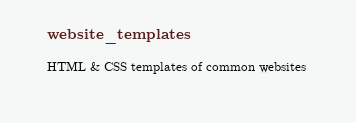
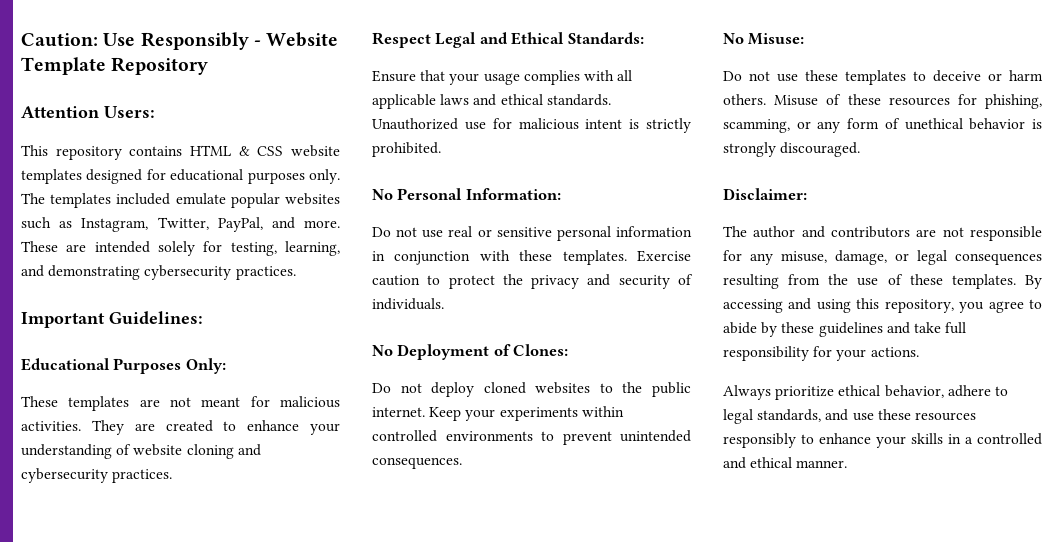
[47,29,191,44] [47,61,306,74] website_templates // HTML & CSS templates of common websites -> [21,32,339,50] [21,57,209,75] [21,106,155,118] [21,145,340,160] [21,169,340,184] [21,193,340,208] [21,217,340,232] [21,241,340,256] [21,265,296,280] [21,311,203,328] [21,358,226,374] [21,396,340,411] [21,420,340,435] [21,444,261,459] [21,468,173,483] [372,32,644,48] [372,70,633,85] [372,94,611,109] [372,118,691,133] [372,142,441,157] [372,188,561,200] [372,226,692,241] [372,250,691,265] [372,274,693,289] [372,298,444,310] [372,344,569,360] [372,382,691,397] [372,406,624,421] [372,430,691,445] [372,457,462,469] [723,33,805,45] [723,70,1043,85] [723,94,1042,109] [723,118,1042,133] [723,142,861,157] [723,188,807,200] [723,226,1042,241] [723,250,1042,265] [723,274,1042,289] [723,298,1042,313] [723,322,967,337] [723,346,919,361] [723,385,1008,400] [723,409,976,424] [723,433,1042,448] [723,457,848,469] Caution: Use Responsibly - Website Template Repository // Attention Users: // This repository contains HTML & CSS website templates designed for educational purposes only. The templates included emulate popular websites such as Instagram, Twitter, PayPal, and more. These are intended solely for testing, learning, and demonstrating cybersecurity practices. // Important Guidelines: // Educational Purposes Only: // These templates are not meant for malicious activities. They are created to enhance your understanding of website cloning and cybersecurity practices. // Respect Legal and Ethical Standards: // Ensure that your usage complies with all applicable laws and ethical standards. Unauthorized use for malicious intent is strictly prohibited. // No Personal Information: // Do not use real or sensitive personal information in conjunction with these templates. Exercise caution to protect the privacy and security of individuals. // No Deployment of Clones: // Do not deploy cloned websites to the public internet. Keep your experiments within controlled environments to prevent unintended consequences. // No Misuse: // Do not use these templates to deceive or harm others. Misuse of these resources for phishing, scamming, or any form of unethical behavior is strongly discouraged. // Disclaimer: // The author and contributors are not responsible for any misuse, damage, or legal consequences resulting from the use of these templates. By accessing and using this repository, you agree to abide by these guidelines and take full responsibility for your actions. // Always prioritize ethical behavior, adhere to legal standards, and use these resources responsibly to enhance your skills in a controlled and ethical manner.

